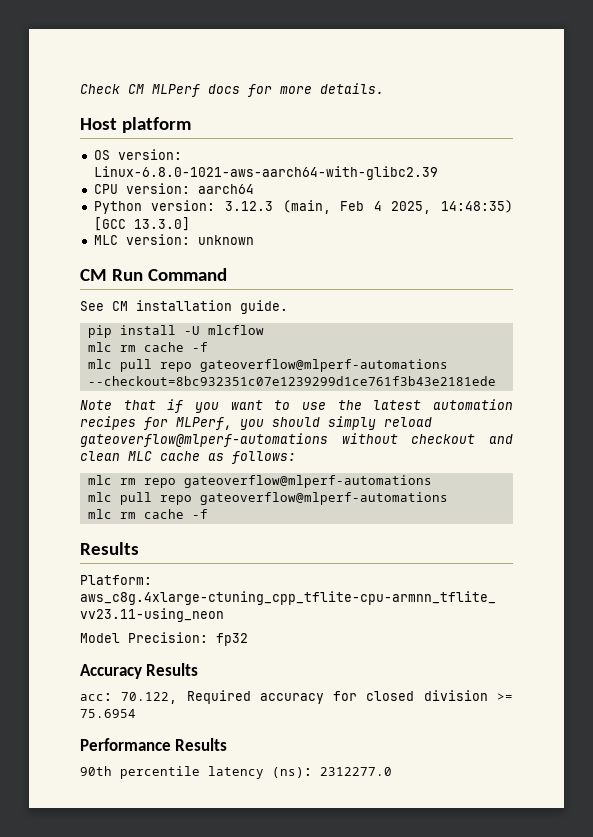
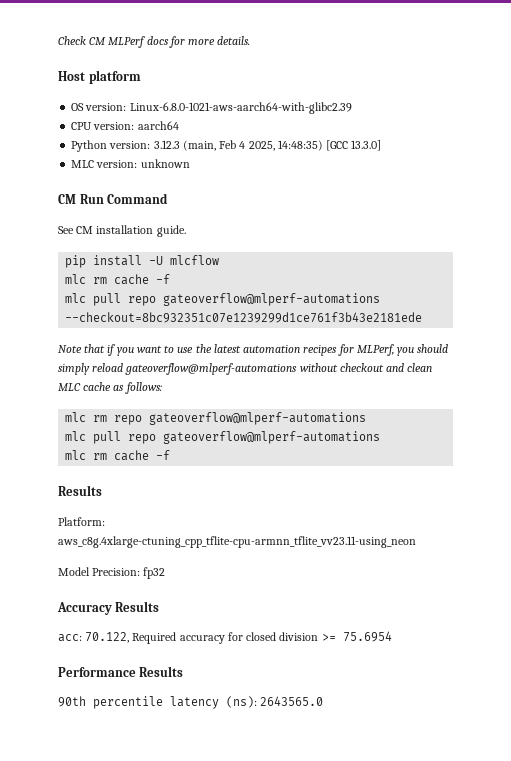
[320,767,392,776] 2312277.0 -> [260,696,324,706] 2643565.0

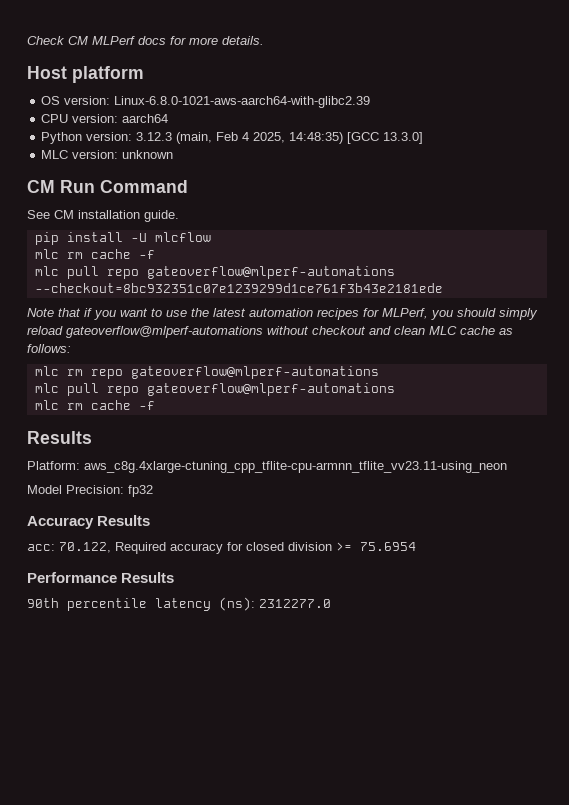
[260,696,324,706] 2643565.0 -> [259,599,331,608] 2312277.0

